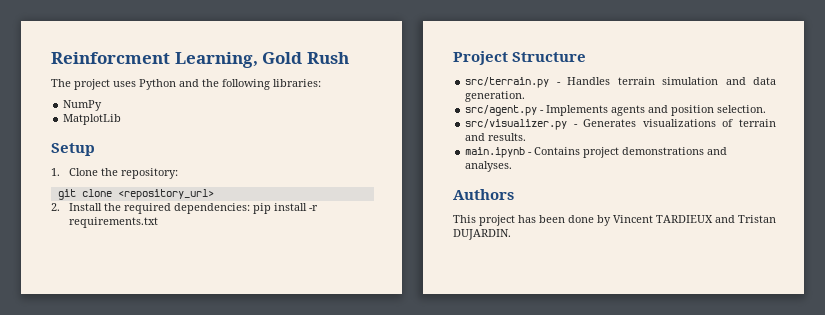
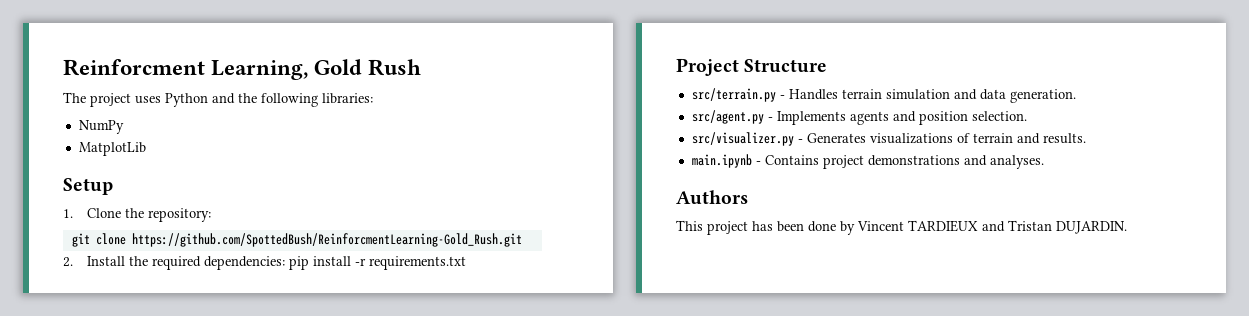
[117,189,214,200] <repository_url> -> [131,233,522,247] https://github.com/SpottedBush/ReinforcmentLearning-Gold_Rush.git

